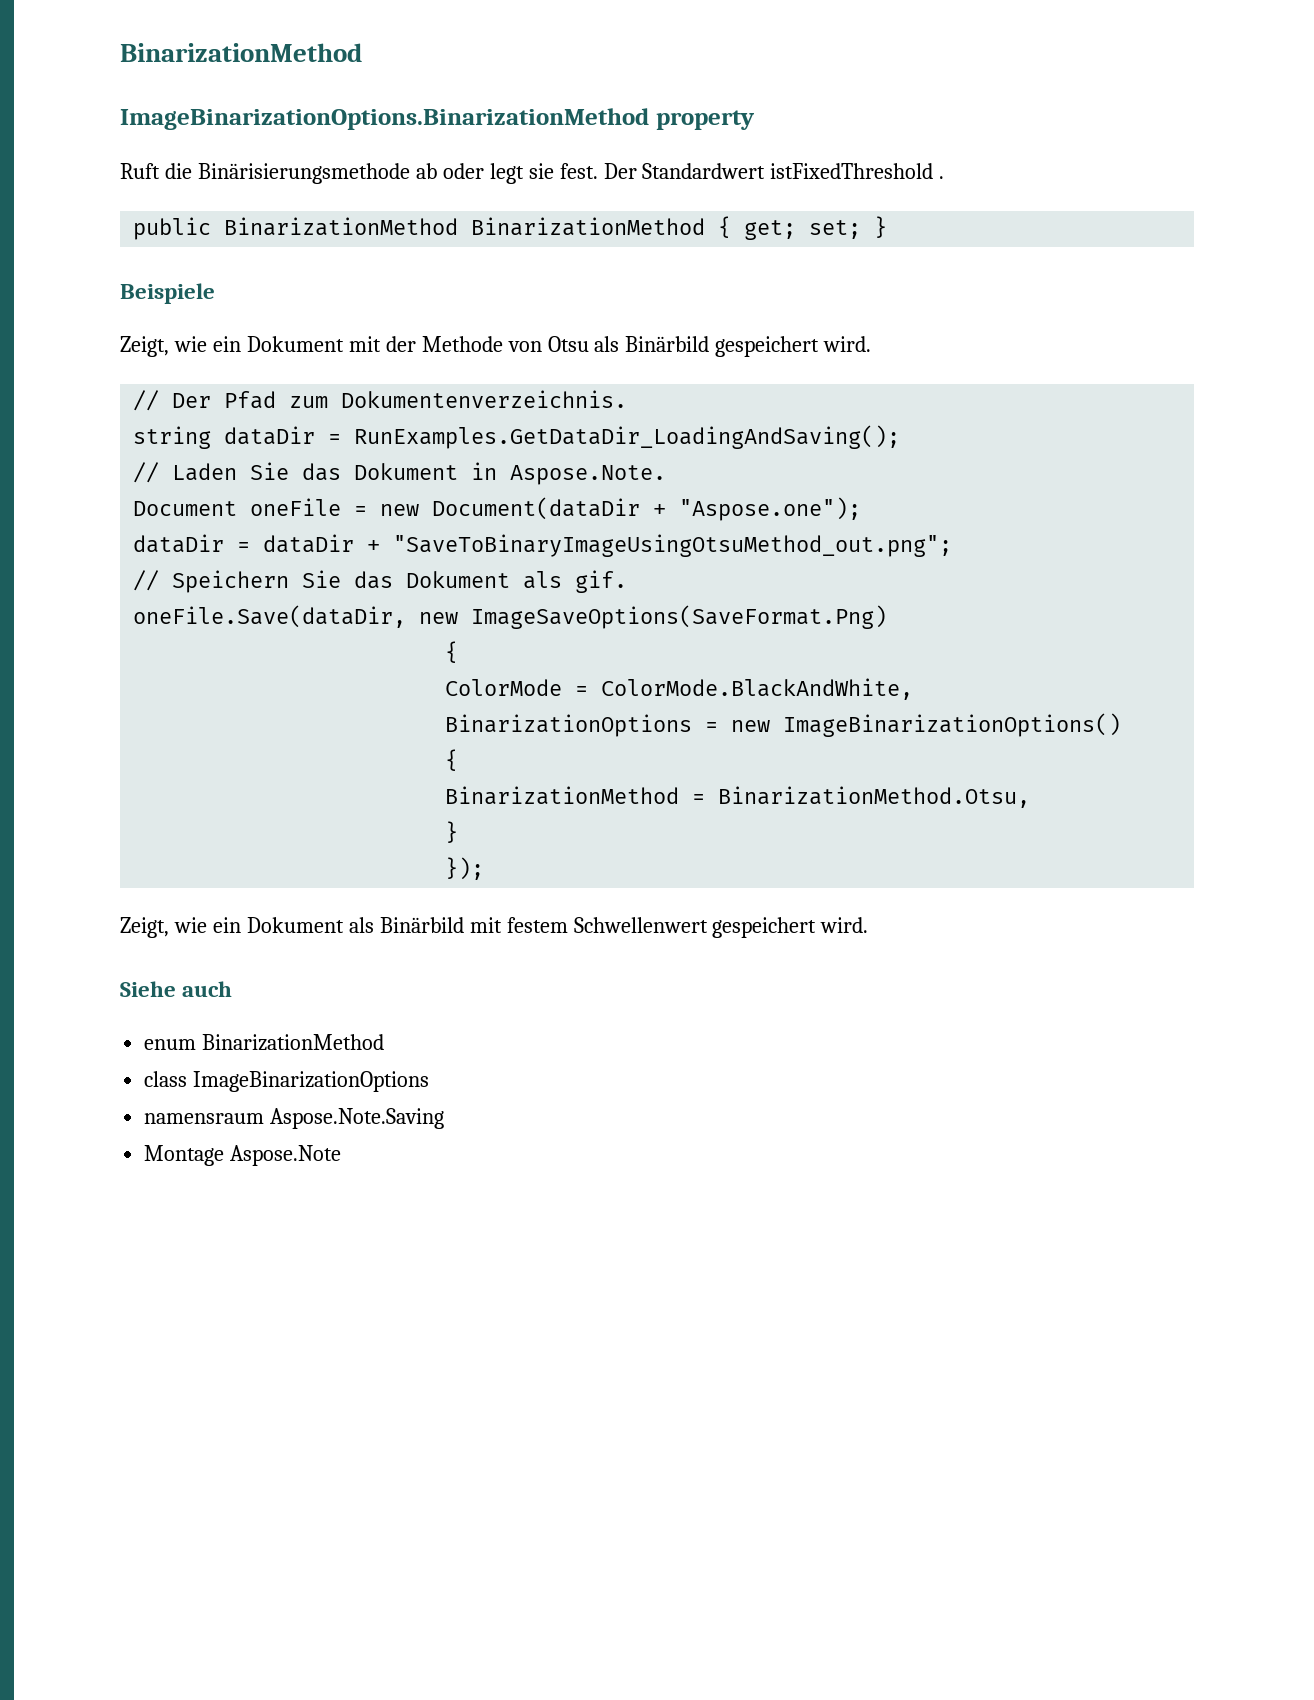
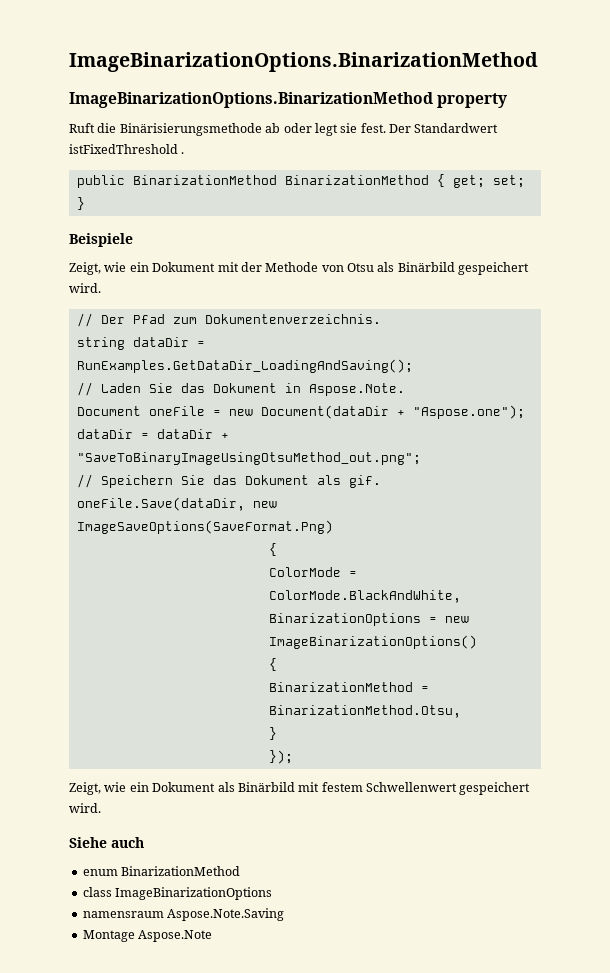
[120,43,362,62] BinarizationMethod -> [69,52,538,72] ImageBinarizationOptions.BinarizationMethod

